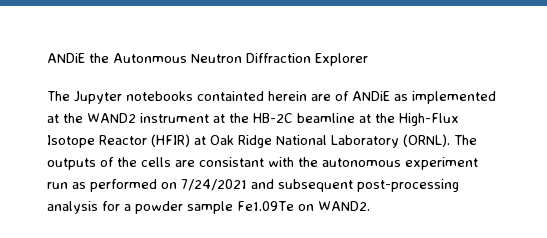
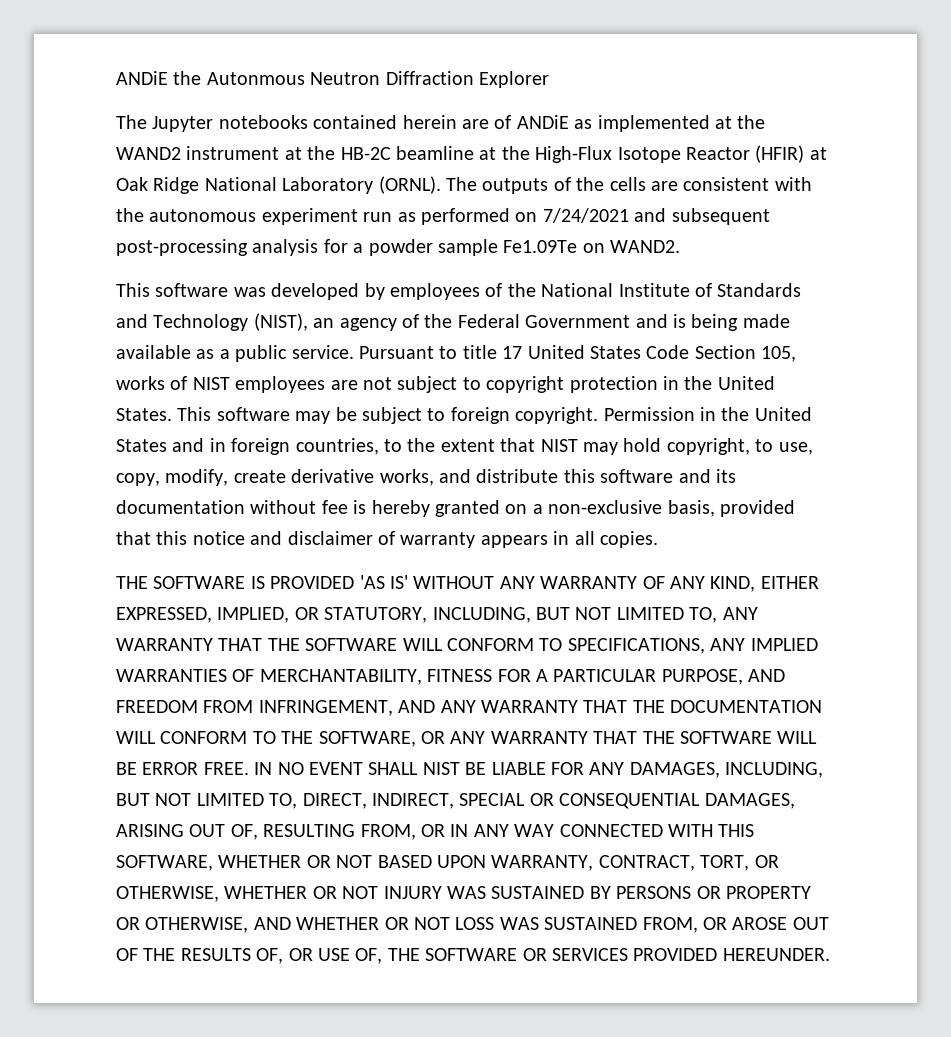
[197,91,264,101] containted -> [313,115,398,129] contained
[199,157,264,167] consistant -> [683,177,770,191] consistent
(370, 206) none -> [116,283,802,300] [116,313,790,331] [116,345,797,362] [116,376,775,393] [116,407,812,424] [116,438,813,455] [116,469,736,486] [116,500,795,517] [116,531,658,548] [116,575,819,592] [116,607,758,623] [116,638,818,654] [116,669,786,685] [116,700,823,716] [116,731,818,747] [116,762,824,778] [116,793,795,809] [116,824,755,840] [116,855,779,871] [116,886,811,902] [116,917,829,933] [116,948,830,964] // This software was developed by employees of the National Institute of Standards and Technology (NIST), an agency of the Federal Government and is being made available as a public service. Pursuant to title 17 United States Code Section 105, works of NIST employees are not subject to copyright protection in the United States. This software may be subject to foreign copyright. Permission in the United States and in foreign countries, to the extent that NIST may hold copyright, to use, copy, modify, create derivative works, and distribute this software and its documentation without fee is hereby granted on a non-exclusive basis, provided that this notice and disclaimer of warranty appears in all copies. // THE SOFTWARE IS PROVIDED 'AS IS' WITHOUT ANY WARRANTY OF ANY KIND, EITHER EXPRESSED, IMPLIED, OR STATUTORY, INCLUDING, BUT NOT LIMITED TO, ANY WARRANTY THAT THE SOFTWARE WILL CONFORM TO SPECIFICATIONS, ANY IMPLIED WARRANTIES OF MERCHANTABILITY, FITNESS FOR A PARTICULAR PURPOSE, AND FREEDOM FROM INFRINGEMENT, AND ANY WARRANTY THAT THE DOCUMENTATION WILL CONFORM TO THE SOFTWARE, OR ANY WARRANTY THAT THE SOFTWARE WILL BE ERROR FREE. IN NO EVENT SHALL NIST BE LIABLE FOR ANY DAMAGES, INCLUDING, BUT NOT LIMITED TO, DIRECT, INDIRECT, SPECIAL OR CONSEQUENTIAL DAMAGES, ARISING OUT OF, RESULTING FROM, OR IN ANY WAY CONNECTED WITH THIS SOFTWARE, WHETHER OR NOT BASED UPON WARRANTY, CONTRACT, TORT, OR OTHERWISE, WHETHER OR NOT INJURY WAS SUSTAINED BY PERSONS OR PROPERTY OR OTHERWISE, AND WHETHER OR NOT LOSS WAS SUSTAINED FROM, OR AROSE OUT OF THE RESULTS OF, OR USE OF, THE SOFTWARE OR SERVICES PROVIDED HEREUNDER.

